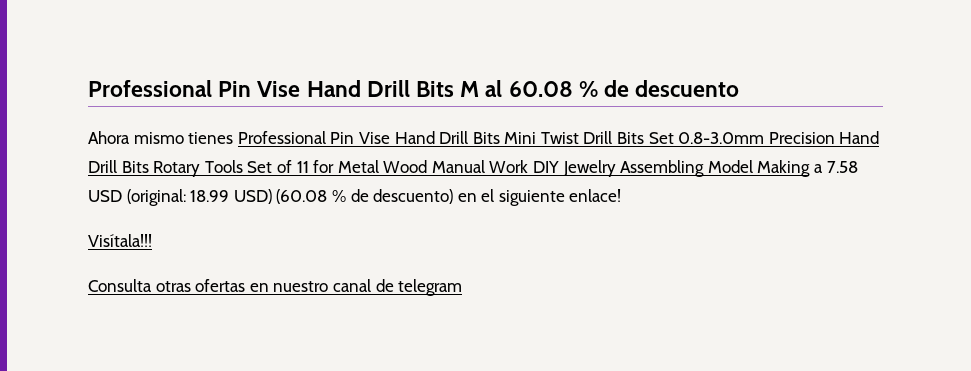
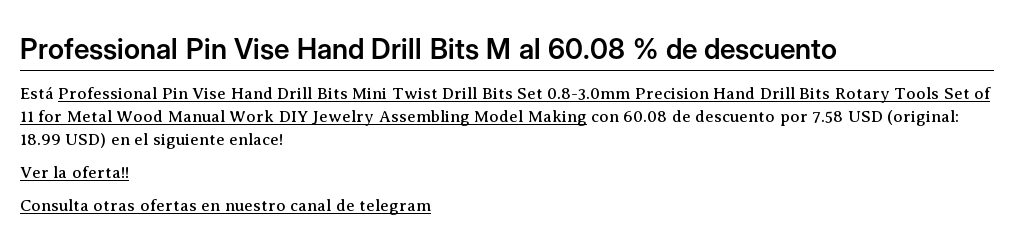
[88,131,234,144] Ahora mismo tienes -> [20,86,54,99] Está
[814,164,824,173] a -> [591,110,808,126] con 60.08 de descuento por
[276,189,454,204] (60.08 % de descuento) -> (107, 140) none
[88,234,152,247] Visítala!!! -> [20,166,129,178] Ver la oferta!!

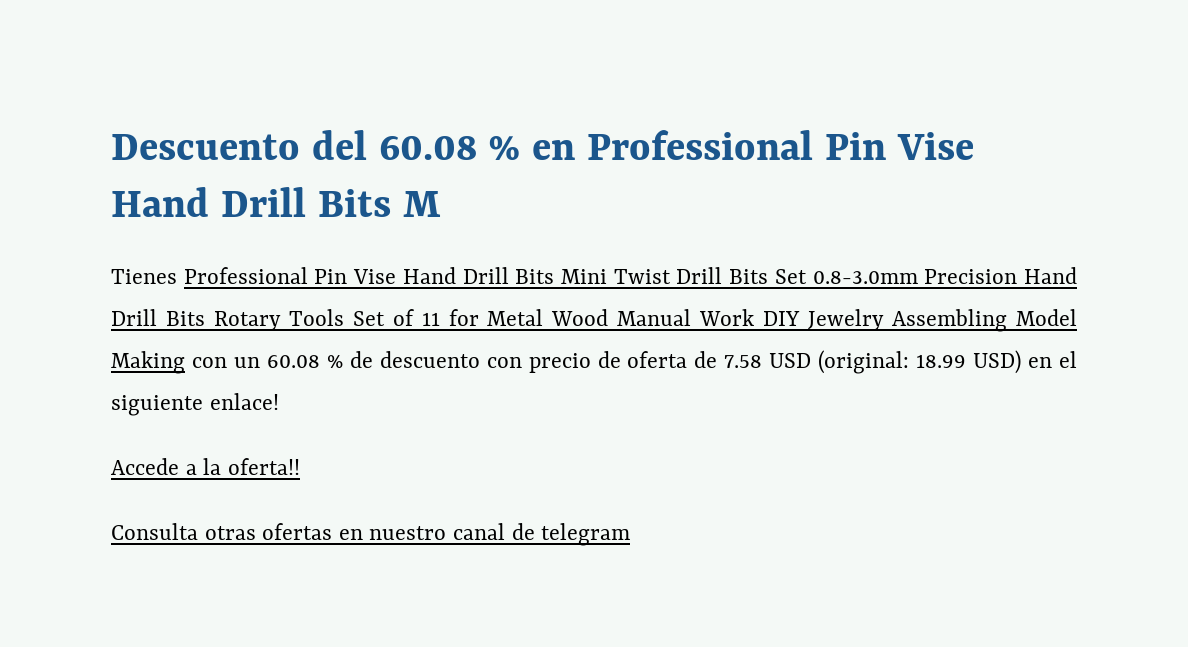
(20, 49) none -> [111,130,576,160] Descuento del 60.08 % en
[518,38,838,60] [20,86,54,99] al 60.08 % de descuento // Está -> [111,269,177,284] // Tienes
[623,110,808,126] 60.08 de descuento por -> [233,351,718,373] un 60.08 % de descuento con precio de oferta de
[20,167,49,178] Ver -> [111,458,197,475] Accede a

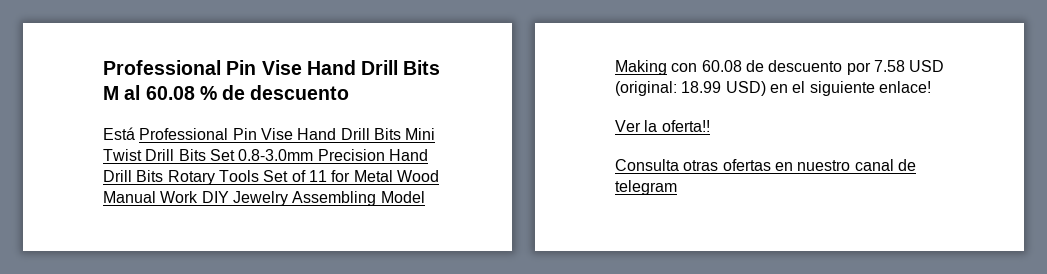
[111,130,576,160] Descuento del 60.08 % en -> (103, 67) none
[111,269,177,284] // Tienes -> [124,85,350,100] [103,127,135,140] al 60.08 % de descuento // Está
[233,351,718,373] un 60.08 % de descuento con precio de oferta de -> [701,60,871,75] 60.08 de descuento por
[111,458,197,475] Accede a -> [615,120,641,132] Ver

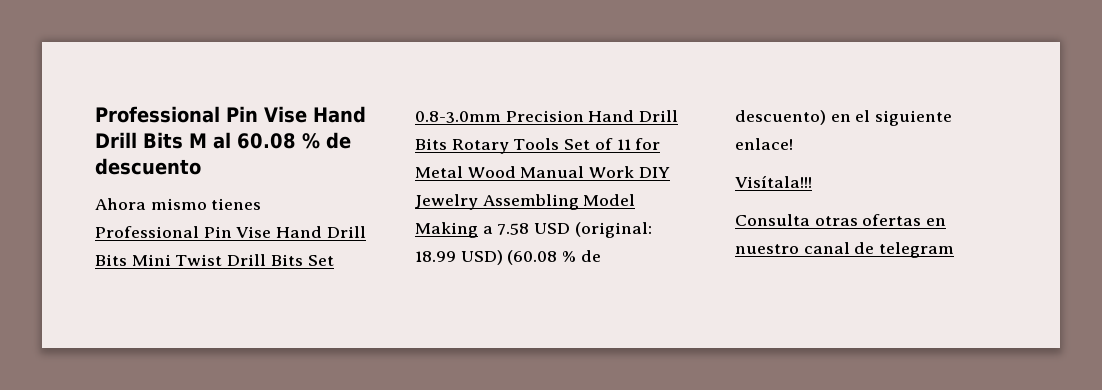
[103,127,135,140] Está -> [95,198,262,210] Ahora mismo tienes
[671,60,871,75] con 60.08 de descuento por -> [482,226,493,234] a
(766, 88) none -> [507,250,601,265] [735,110,826,125] (60.08 % de descuento)
[615,120,710,132] Ver la oferta!! -> [735,175,812,188] Visítala!!!

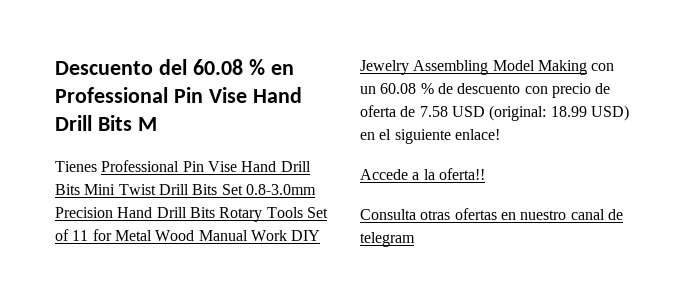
(95, 114) none -> [55,59,294,75] Descuento del 60.08 % en
[213,132,351,149] [95,158,201,175] [95,198,262,210] al 60.08 % de descuento // Ahora mismo tienes -> [55,161,97,172] // Tienes
[482,226,493,234] a -> [591,63,615,71] [360,83,611,98] [360,105,416,117] con un 60.08 % de descuento con precio de oferta de
[507,250,601,265] [735,110,826,125] (60.08 % de descuento) -> (629, 113) none
[735,175,812,188] Visítala!!! -> [360,168,485,180] Accede a la oferta!!

